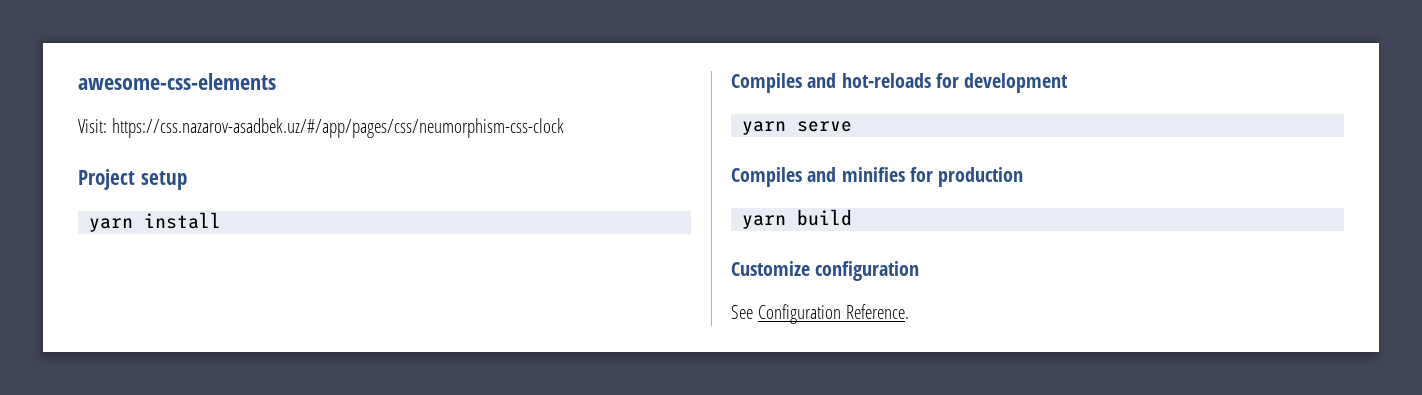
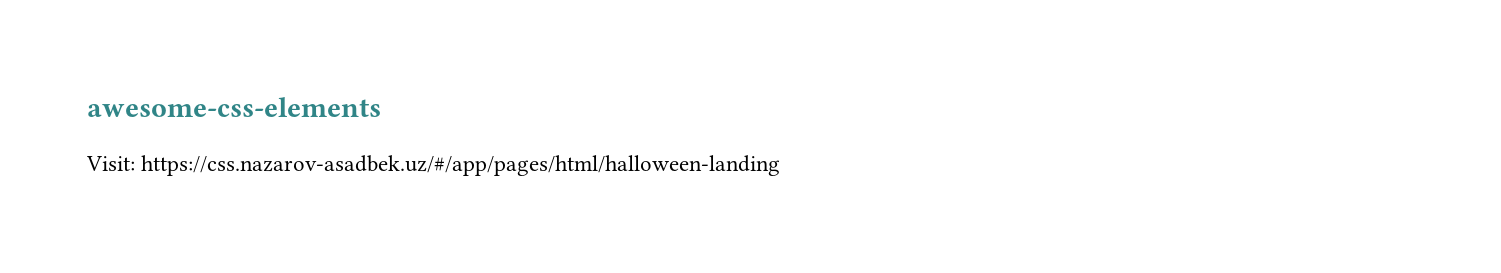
[111,118,564,138] [78,169,187,190] [89,212,222,232] [731,73,1069,93] [742,121,853,135] [731,167,1024,187] [742,209,853,229] [731,261,920,281] [731,304,909,324] https://css.nazarov-asadbek.uz/#/app/pages/css/neumorphism-css-clock // Project setup // yarn install // Compiles and hot-reloads for development // yarn serve // Compiles and minifies for production // yarn build // Customize configuration // See Configuration Reference. -> [141,155,781,176] https://css.nazarov-asadbek.uz/#/app/pages/html/halloween-landing

